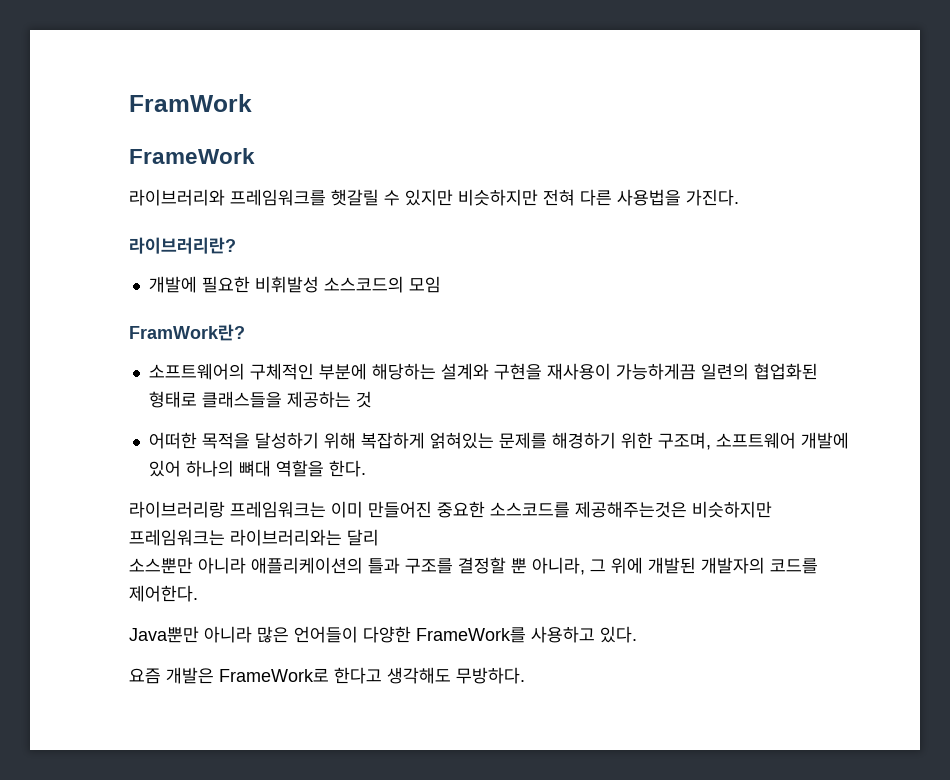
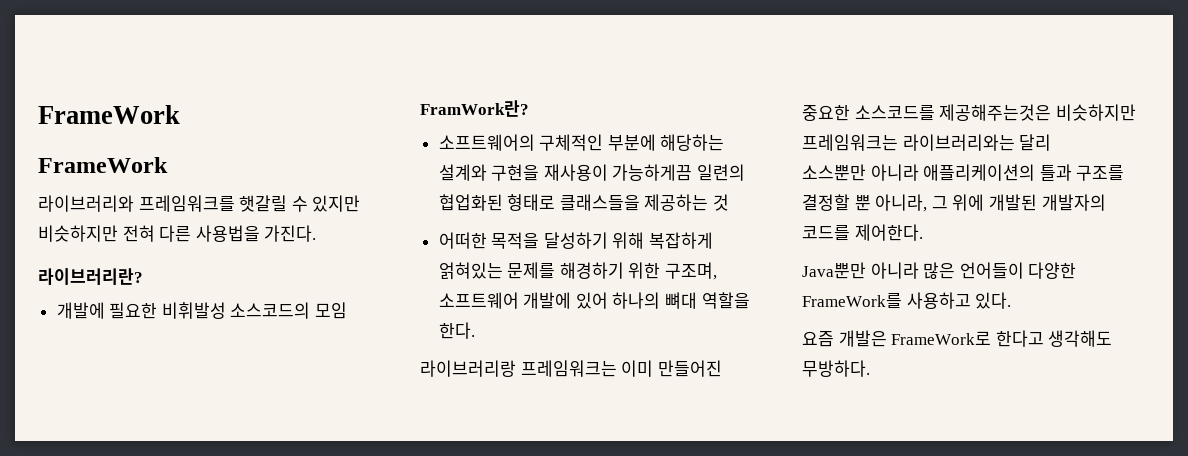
[129,94,252,112] FramWork -> [38,105,180,124] FrameWork

